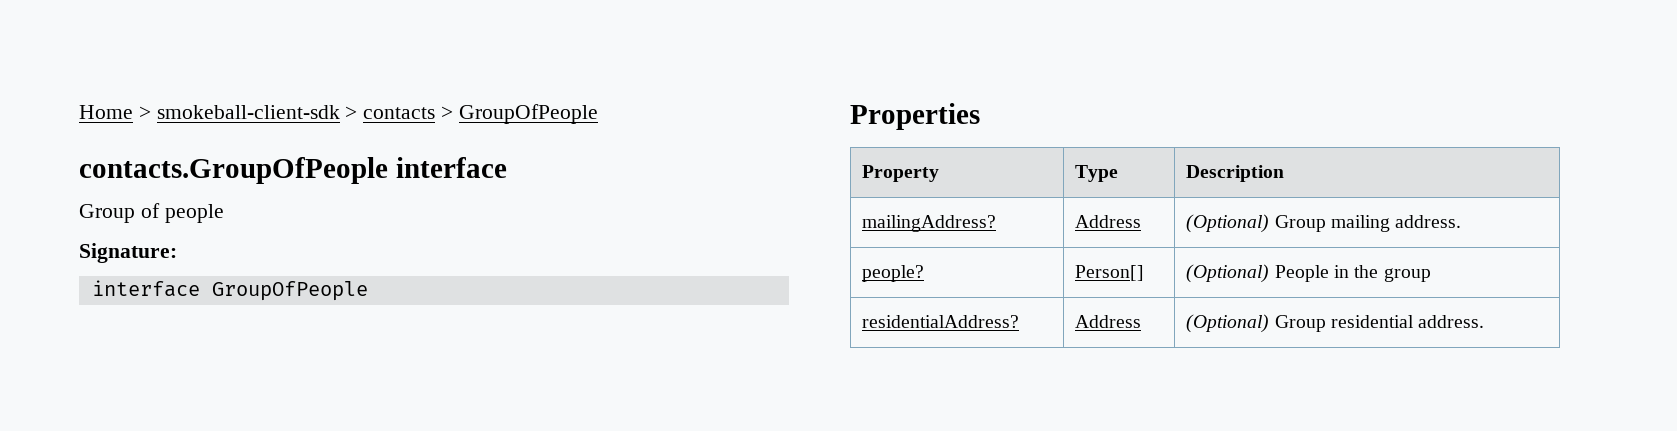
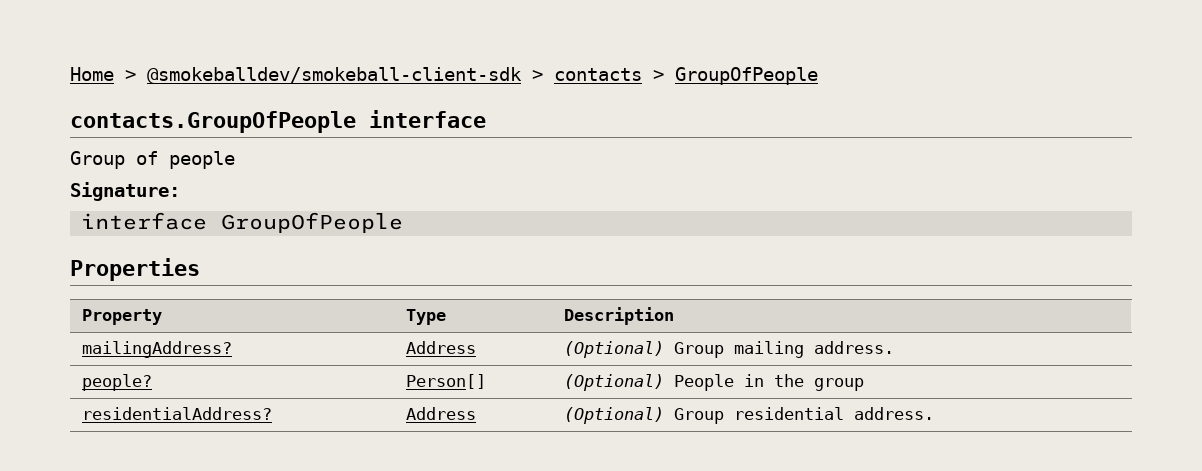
[156,105,340,119] smokeball-client-sdk -> [147,67,522,84] @smokeballdev/smokeball-client-sdk

